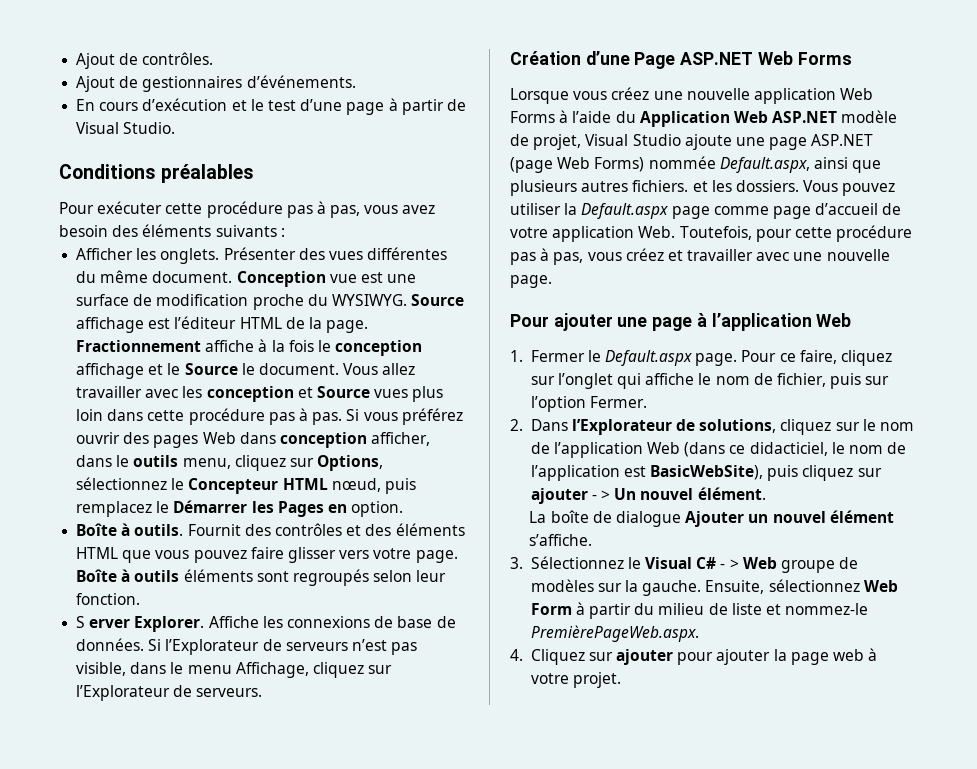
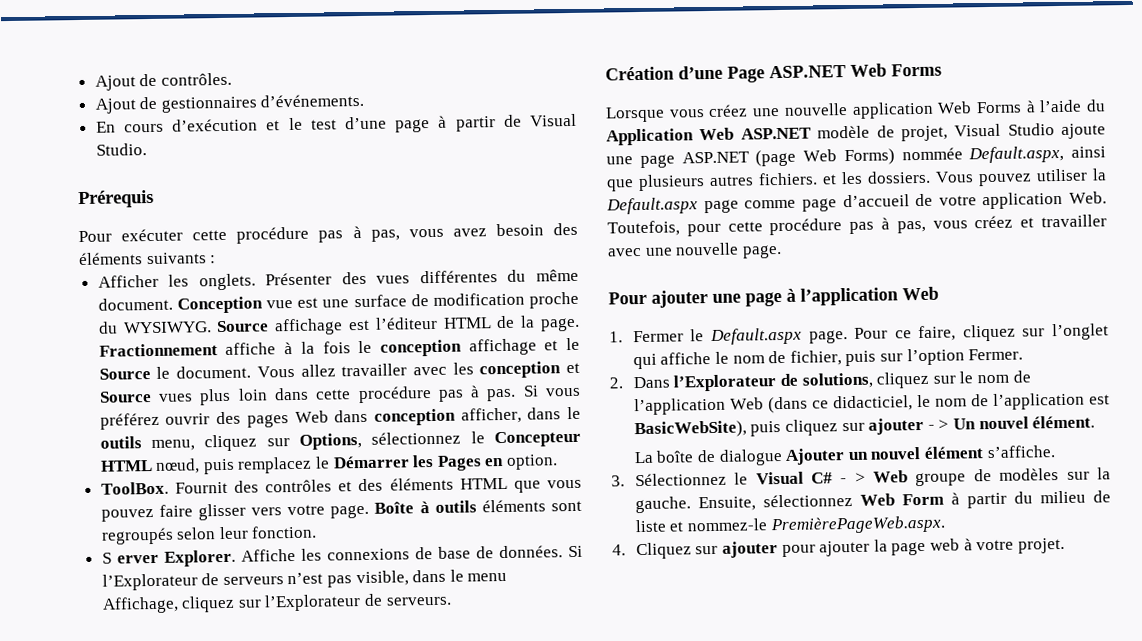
[59,164,255,183] Conditions préalables -> [78,189,154,209] Prérequis
[76,523,184,536] Boîte à outils. -> [100,481,169,495] ToolBox.

